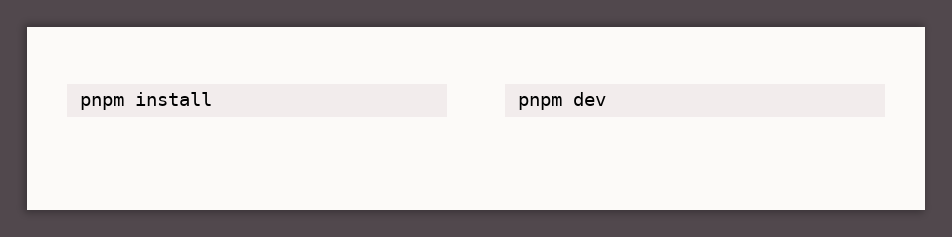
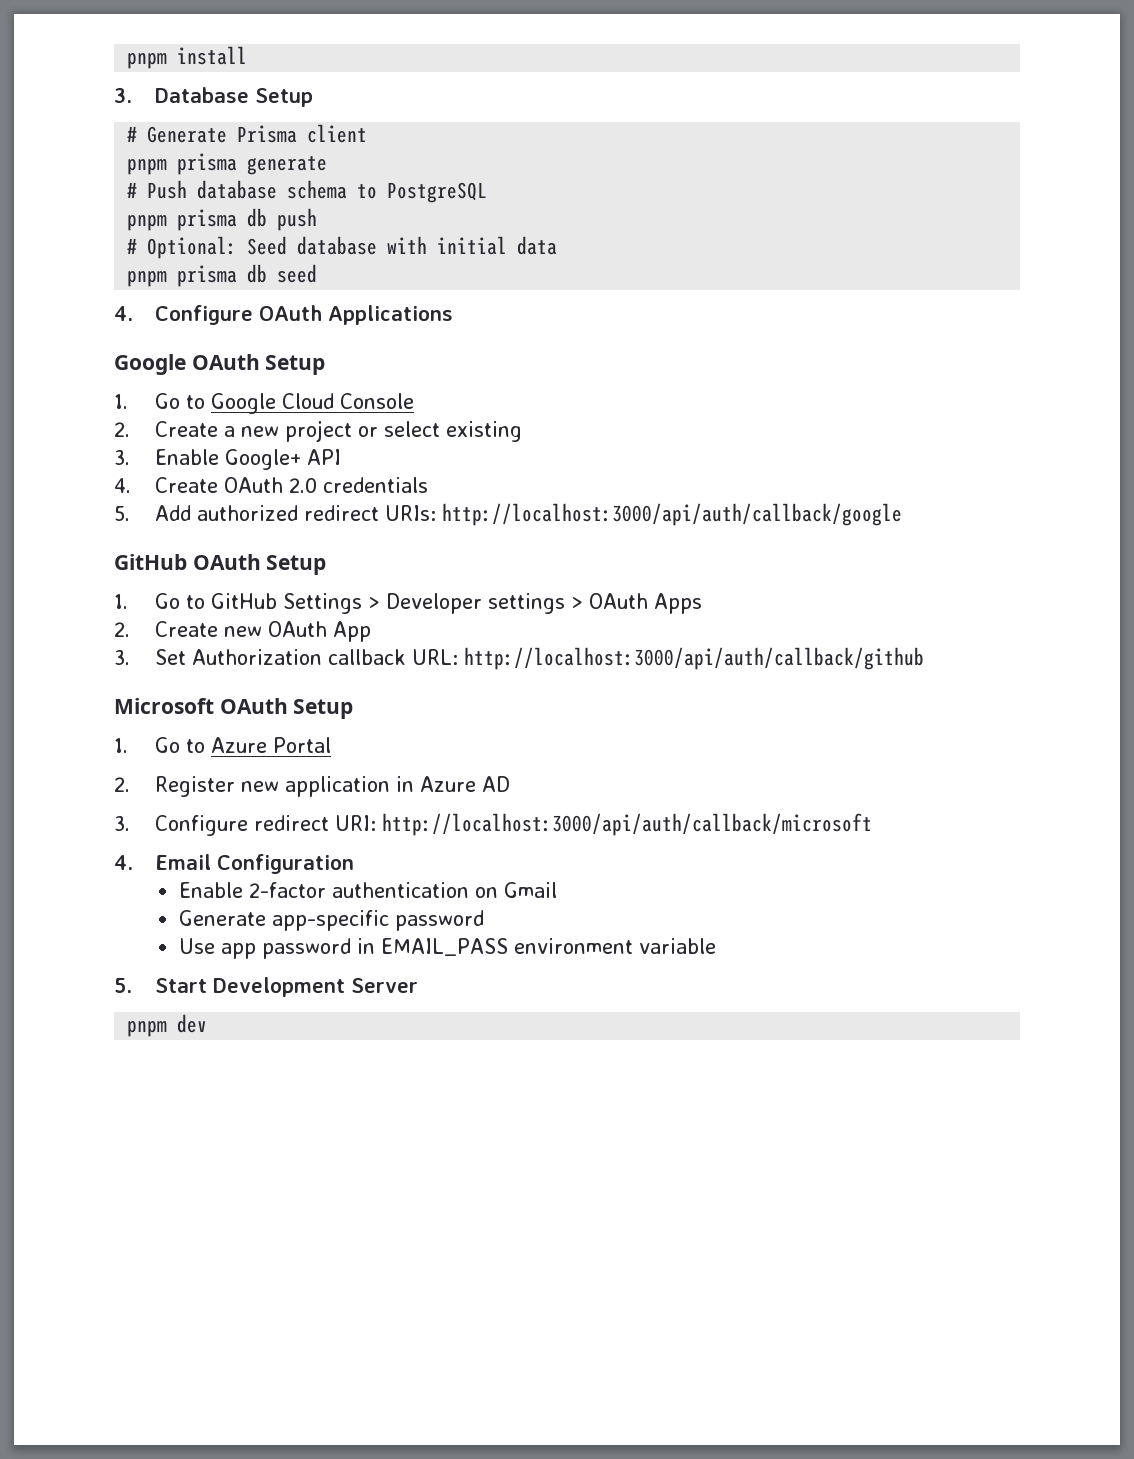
(212, 99) none -> [114,87,314,107] [127,124,368,143] [127,153,328,175] [127,180,488,203] [127,208,318,231] [127,236,558,259] [127,264,318,287] [114,305,454,325] [114,354,326,375] [114,393,415,414] [114,420,523,442] [114,449,342,470] [114,477,429,493] [114,503,903,526] [114,554,327,575] [114,593,703,614] [114,621,372,642] [114,647,925,670] [114,698,354,719] [114,737,332,753] [114,776,511,797] [114,813,873,836] [114,854,355,874] [179,882,558,898] [179,910,485,931] [179,938,717,959] [114,977,419,997] // 3. Database Setup // # Generate Prisma client // pnpm prisma generate // # Push database schema to PostgreSQL // pnpm prisma db push // # Optional: Seed database with initial data // pnpm prisma db seed // 4. Configure OAuth Applications // Google OAuth Setup // 1. Go to Google Cloud Console // 2. Create a new project or select existing // 3. Enable Google+ API // 4. Create OAuth 2.0 credentials // 5. Add authorized redirect URIs: http://localhost:3000/api/auth/callback/google // GitHub OAuth Setup // 1. Go to GitHub Settings > Developer settings > OAuth Apps // 2. Create new OAuth App // 3. Set Authorization callback URL: http://localhost:3000/api/auth/callback/github // Microsoft OAuth Setup // 1. Go to Azure Portal // 2. Register new application in Azure AD // 3. Configure redirect URI: http://localhost:3000/api/auth/callback/microsoft // 4. Email Configuration // Enable 2-factor authentication on Gmail // Generate app-specific password // Use app password in EMAIL_PASS environment variable // 5. Start Development Server

